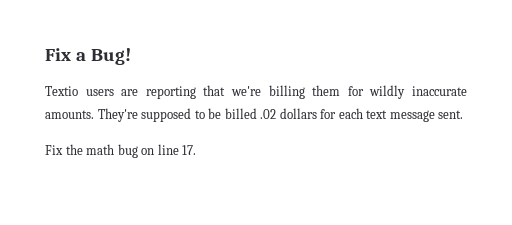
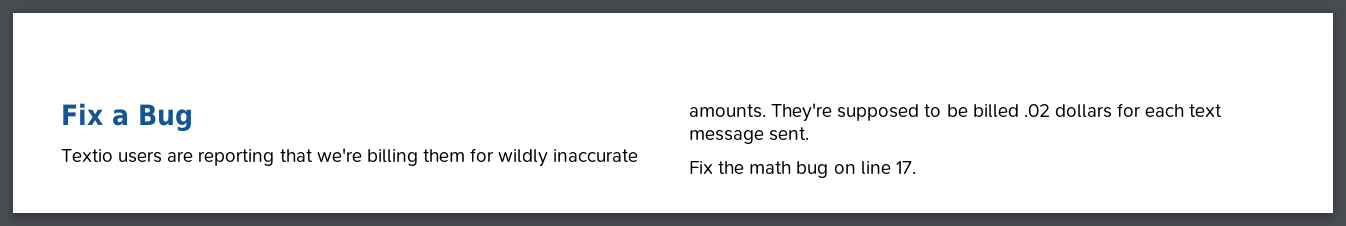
[90,48,131,65] Bug! -> [138,104,193,132] Bug

